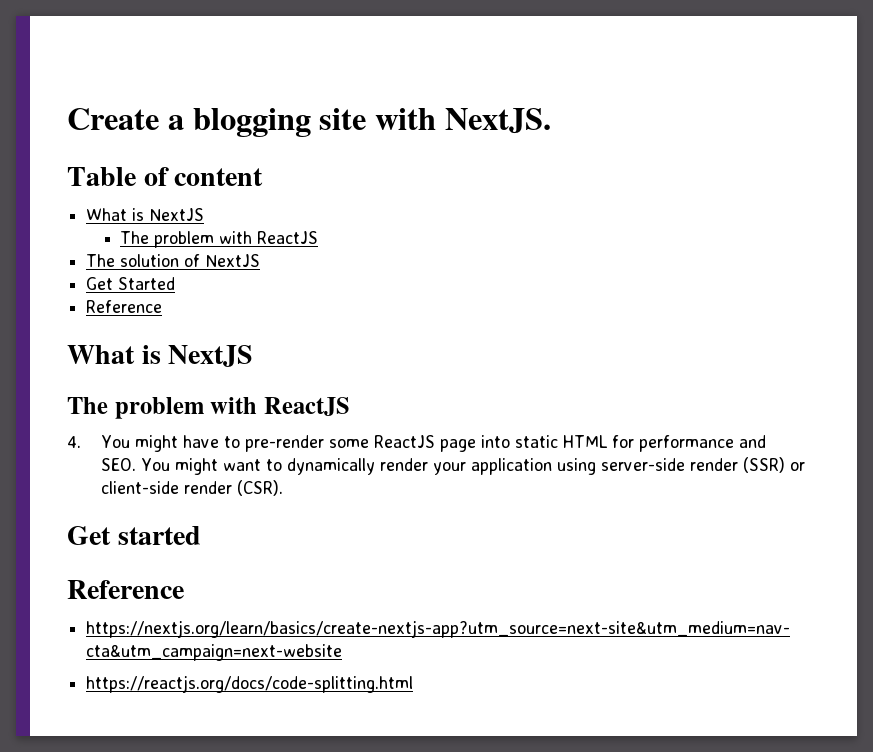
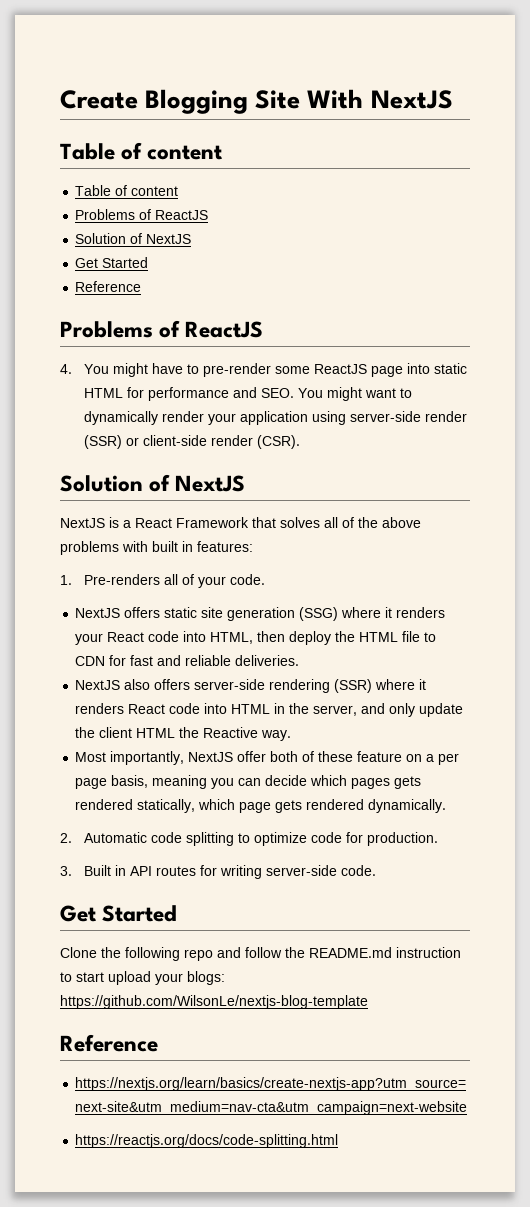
[167,108,551,137] [67,167,264,186] [86,208,205,221] [120,231,319,248] [86,254,180,267] a blogging site with NextJS. // Table of content // What is NextJS // The problem with ReactJS // The solution -> [145,89,453,114] [60,142,223,160] [75,185,179,196] [75,209,209,220] [75,233,127,244] Blogging Site With NextJS // Table of content // Table of content // Problems of ReactJS // Solution
[67,345,254,367] [67,397,258,419] What is NextJS // The problem with -> [60,320,181,338] Problems of
[67,526,201,545] Get started -> [60,474,246,492] [60,517,421,528] [60,541,253,555] [60,574,265,588] [75,607,446,621] [75,631,437,645] [75,655,300,666] [75,679,427,693] [75,703,464,717] [75,727,292,741] [75,751,460,765] [75,775,422,789] [75,799,447,813] [60,832,438,846] [60,865,376,879] [60,905,178,922] [60,947,461,961] [60,971,225,985] [60,995,368,1009] Solution of NextJS // NextJS is a React Framework that solves all of the above problems with built in features: // 1. Pre-renders all of your code. // NextJS offers static site generation (SSG) where it renders your React code into HTML, then deploy the HTML file to CDN for fast and reliable deliveries. // NextJS also offers server-side rendering (SSR) where it renders React code into HTML in the server, and only update the client HTML the Reactive way. // Most importantly, NextJS offer both of these feature on a per page basis, meaning you can decide which pages gets rendered statically, which page gets rendered dynamically. // 2. Automatic code splitting to optimize code for production. // 3. Built in API routes for writing server-side code. // Get Started // Clone the following repo and follow the README.md instruction to start upload your blogs: https://github.com/WilsonLe/nextjs-blog-template

